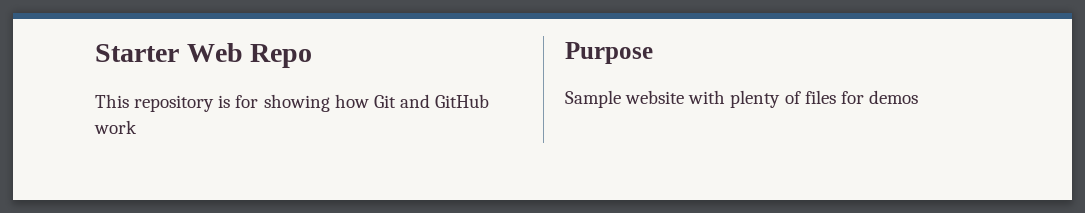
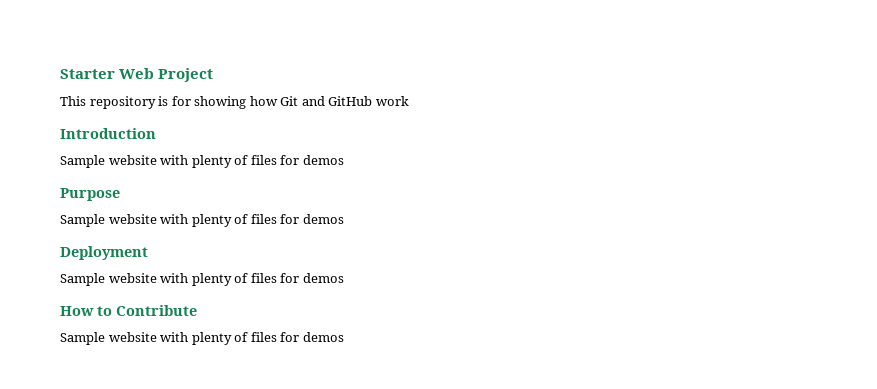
[250,44,313,68] Repo -> [158,68,214,82] Project
(137, 127) none -> [60,128,156,139] [60,155,344,168] // Introduction // Sample website with plenty of files for demos
(918, 97) none -> [60,246,148,260] [60,273,344,286] [60,305,197,316] [60,332,344,345] // Deployment // Sample website with plenty of files for demos // How to Contribute // Sample website with plenty of files for demos

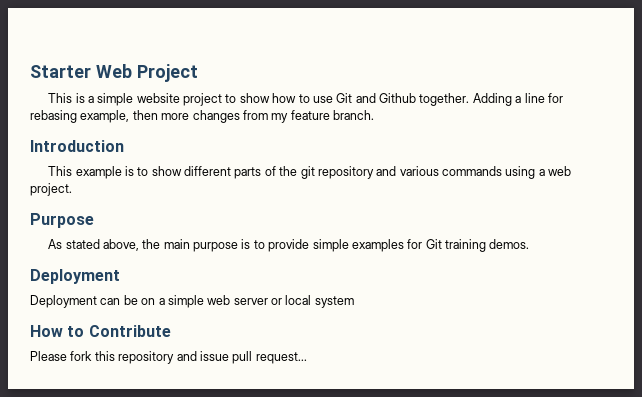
[89,96,409,109] [60,128,156,139] [60,155,344,168] [60,188,120,201] [60,214,344,227] [60,246,148,260] [60,273,344,286] [60,305,197,316] [60,332,344,345] repository is for showing how Git and GitHub work // Introduction // Sample website with plenty of files for demos // Purpose // Sample website with plenty of files for demos // Deployment // Sample website with plenty of files for demos // How to Contribute // Sample website with plenty of files for demos -> [75,93,563,106] [30,110,374,123] [30,140,124,152] [48,166,572,179] [30,183,72,196] [30,213,94,228] [48,239,530,252] [30,269,120,284] [30,295,354,308] [30,325,171,337] [30,351,307,364] is a simple website project to show how to use Git and Github together. Adding a line for rebasing example, then more changes from my feature branch. // Introduction // This example is to show different parts of the git repository and various commands using a web project. // Purpose // As stated above, the main purpose is to provide simple examples for Git training demos. // Deployment // Deployment can be on a simple web server or local system // How to Contribute // Please fork this repository and issue pull request...

